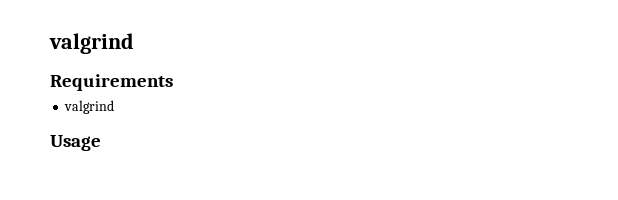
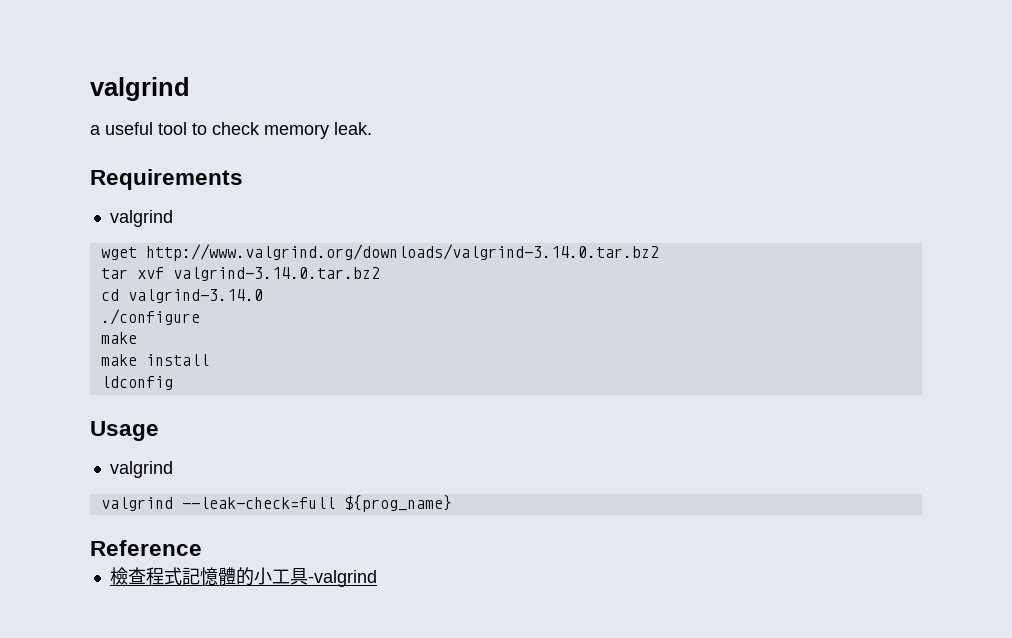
[49,33,134,54] [50,74,173,91] [64,100,115,114] [50,135,101,151] valgrind // Requirements // valgrind // Usage -> [90,77,190,101] [90,122,372,139] [90,169,243,190] [109,210,173,227] [100,244,659,261] [100,267,380,281] [100,289,263,303] [100,309,200,325] [100,332,137,344] [100,354,209,366] [100,376,173,390] [90,421,159,441] [109,461,173,478] [100,495,452,512] [90,540,202,556] [109,567,377,587] valgrind // a useful tool to check memory leak. // Requirements // valgrind // wget http://www.valgrind.org/downloads/valgrind-3.14.0.tar.bz2 // tar xvf valgrind-3.14.0.tar.bz2 // cd valgrind-3.14.0 // ./configure // make // make install // ldconfig // Usage // valgrind // valgrind --leak-check=full ${prog_name} // Reference // 檢查程式記憶體的小工具-valgrind

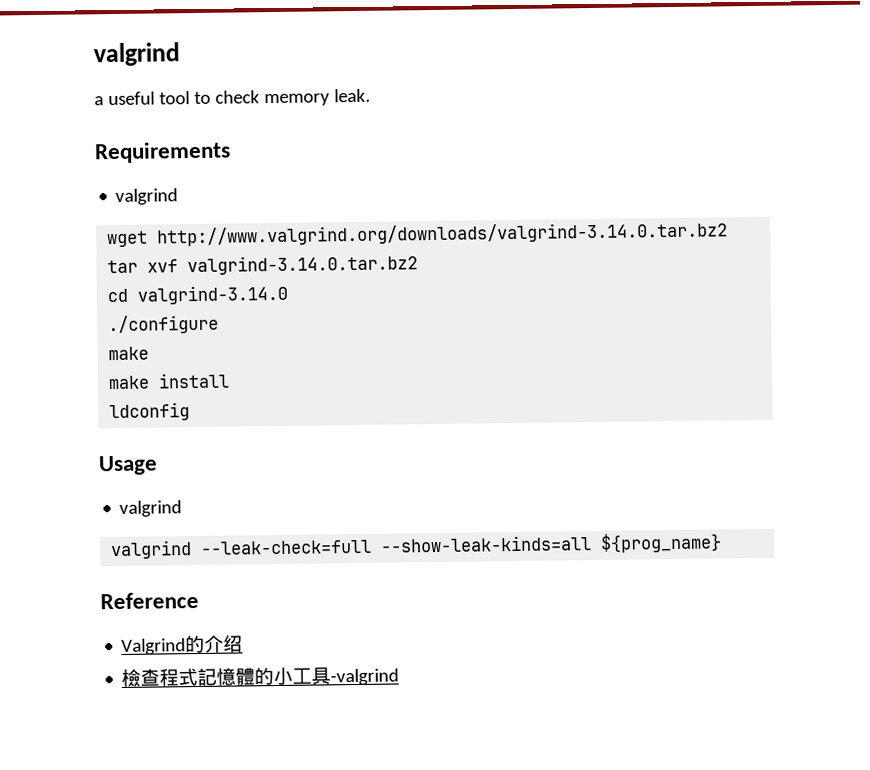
(335, 503) none -> [380,535,593,553] --show-leak-kinds=all
(202, 548) none -> [121,634,244,655] // Valgrind的介绍

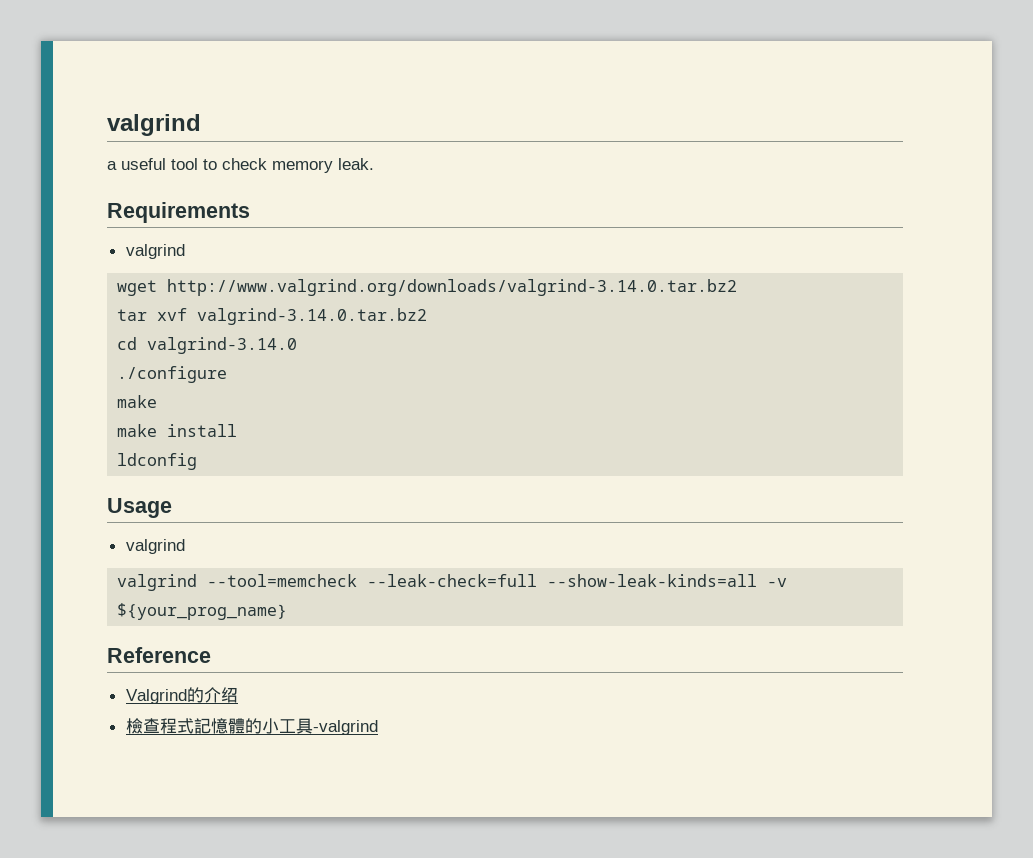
(193, 550) none -> [207,574,358,587] --tool=memcheck
[600,532,723,553] ${prog_name} -> [767,578,788,587] [117,603,288,620] -v ${your_prog_name}

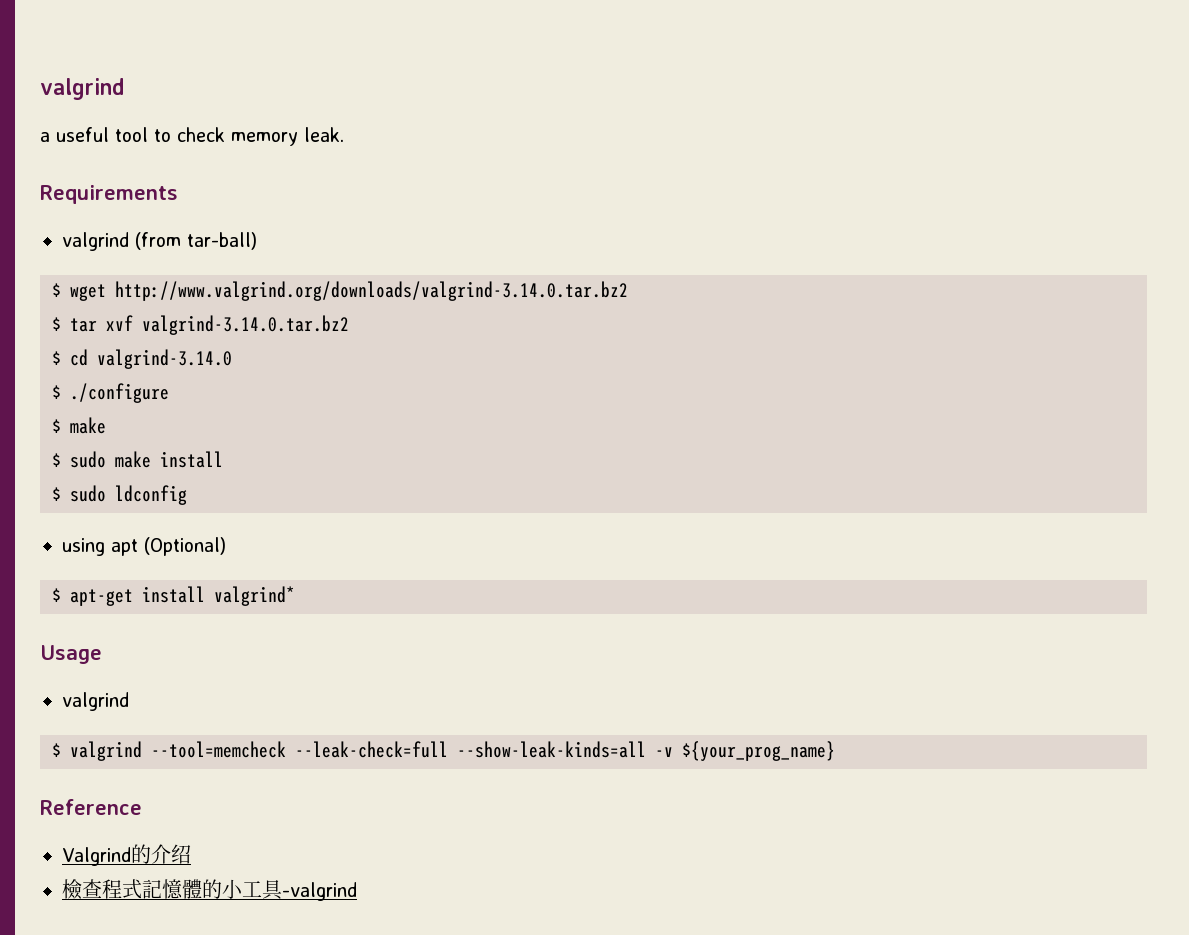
(185, 251) // -> [135,232,257,250] [52,283,61,297] (from tar-ball) // $
(738, 287) none -> [52,317,61,331] $
(428, 316) none -> [52,351,61,365] $
(298, 345) none -> [52,385,61,399] $
(228, 374) none -> [52,419,61,433] $
(158, 401) none -> [52,451,106,468] $ sudo
(238, 430) none -> [52,485,106,502] $ sudo
(198, 461) none -> [62,537,226,556] [52,586,295,606] // using apt (Optional) // $ apt-get install valgrind*
(185, 546) none -> [52,743,61,757] $

